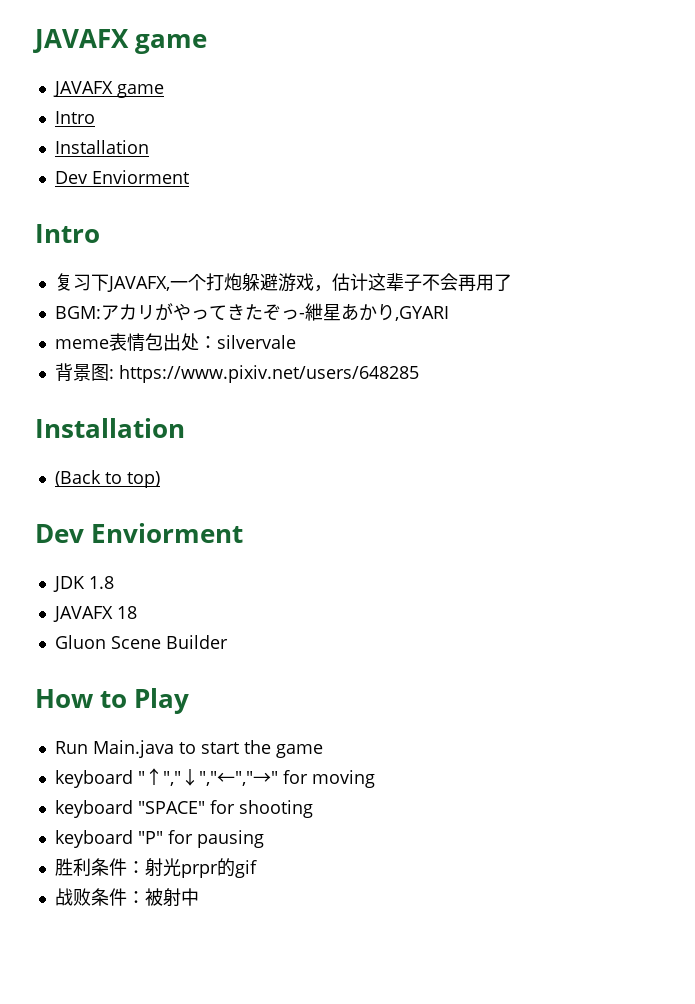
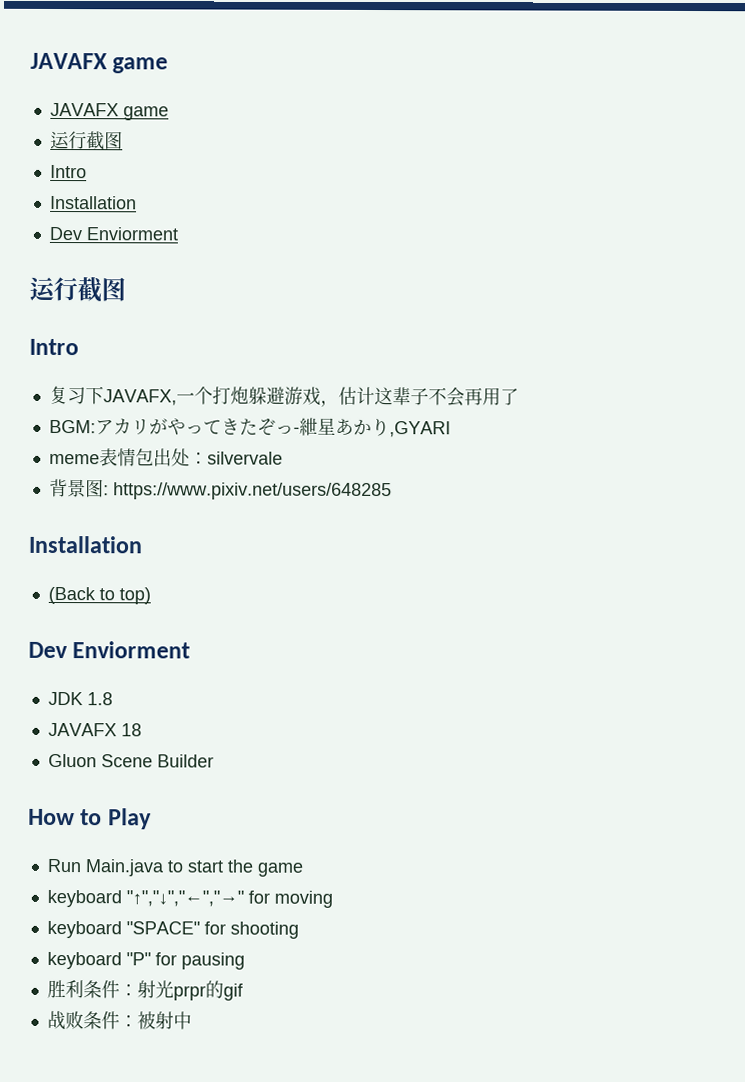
(164, 91) none -> [49,130,123,151] // 运行截图
(189, 177) none -> [29,276,126,303] // 运行截图

